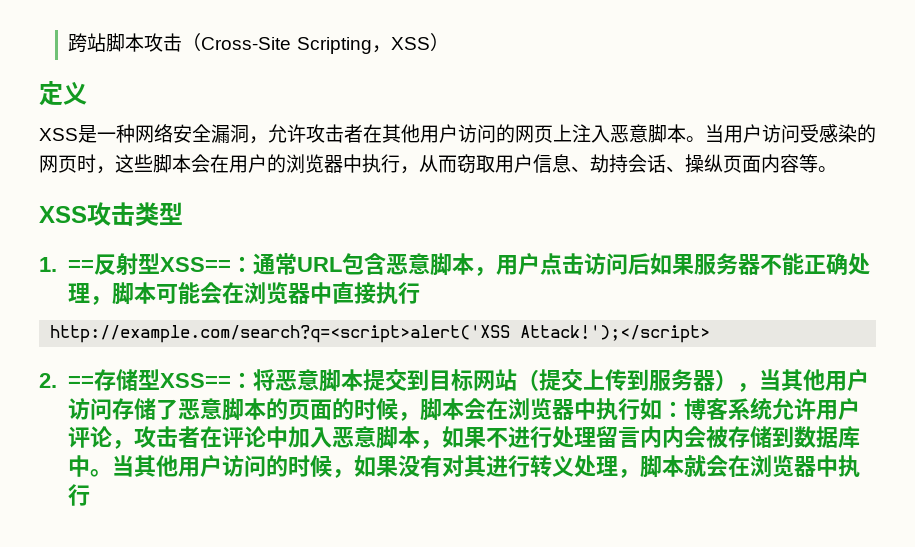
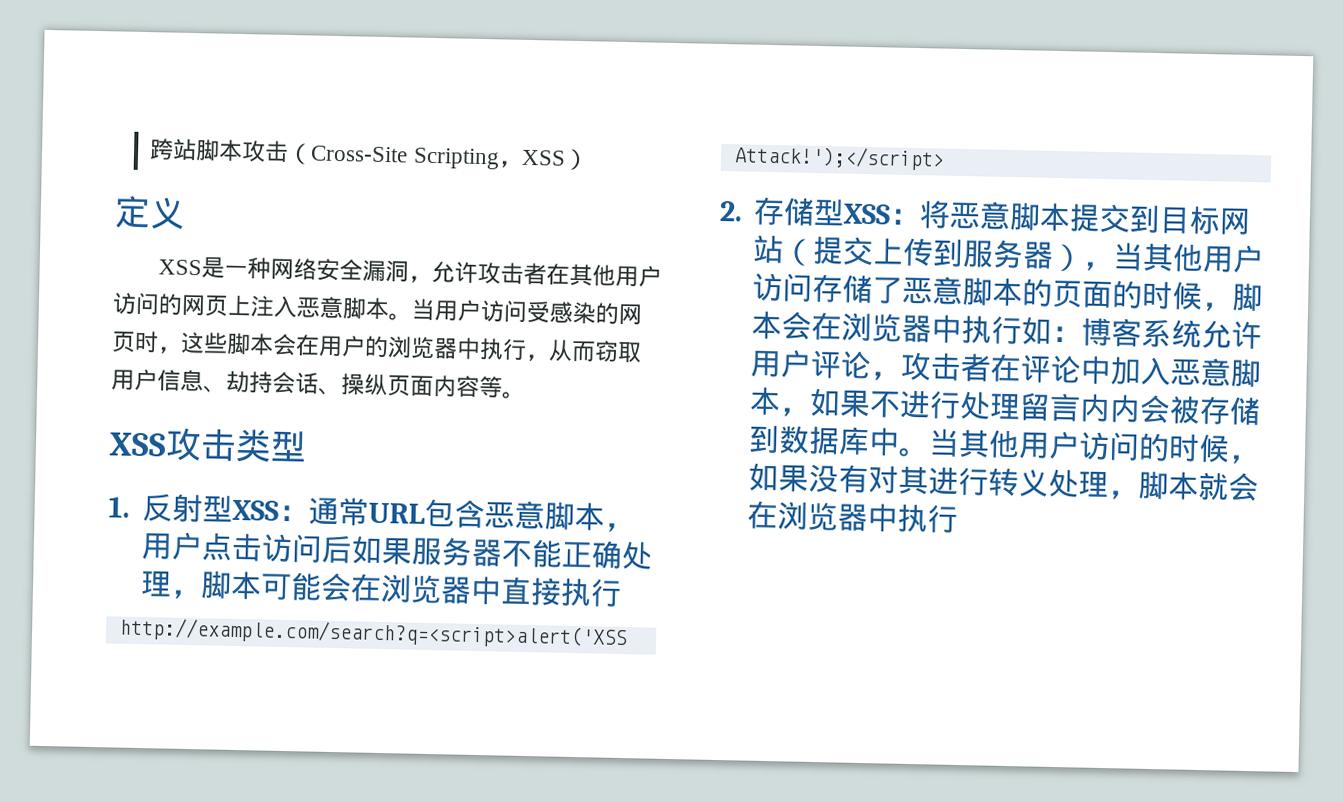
[68,253,232,275] ==反射型XSS== -> [142,493,280,523] 反射型XSS
[68,369,232,391] ==存储型XSS== -> [753,196,892,226] 存储型XSS

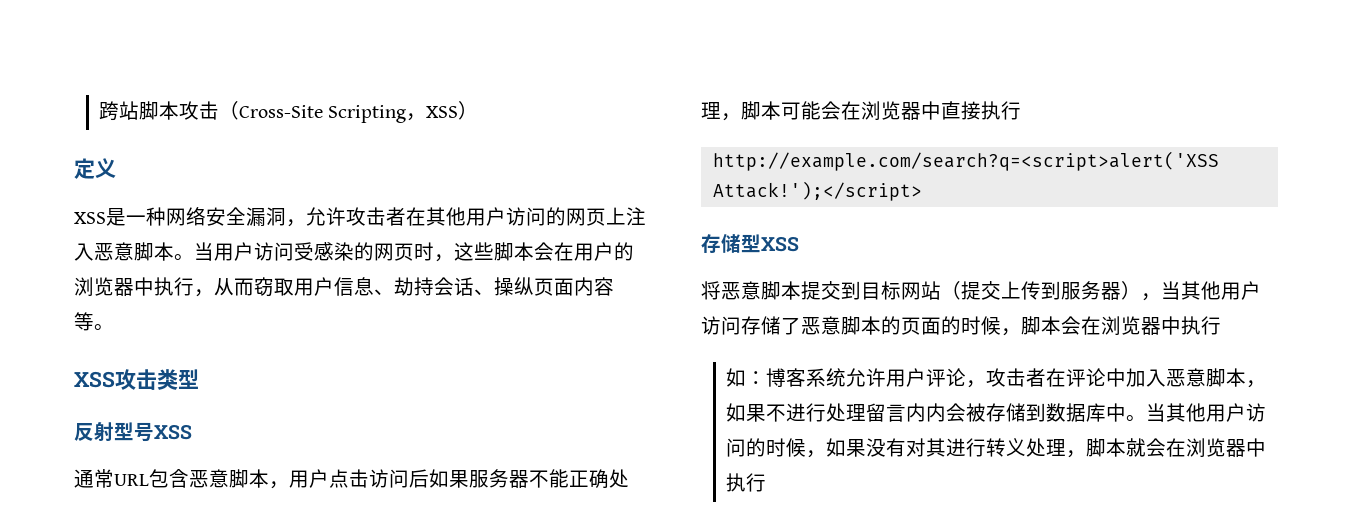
[108,493,310,523] 1.反射型XSS： -> [74,422,192,442] 反射型号XSS //
[719,200,743,222] 2. -> (922, 191) none
[889,208,922,226] ： -> (799, 244) //
(1023, 330) none -> (1221, 325) //

